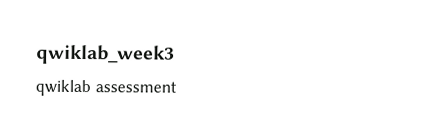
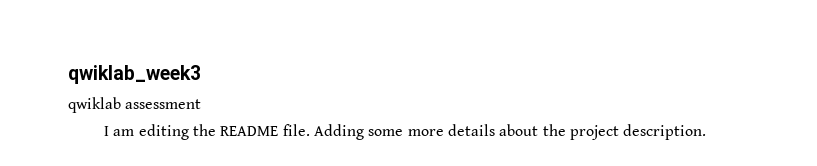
(177, 87) none -> [104,124,707,140] // I am editing the README file. Adding some more details about the project description.

